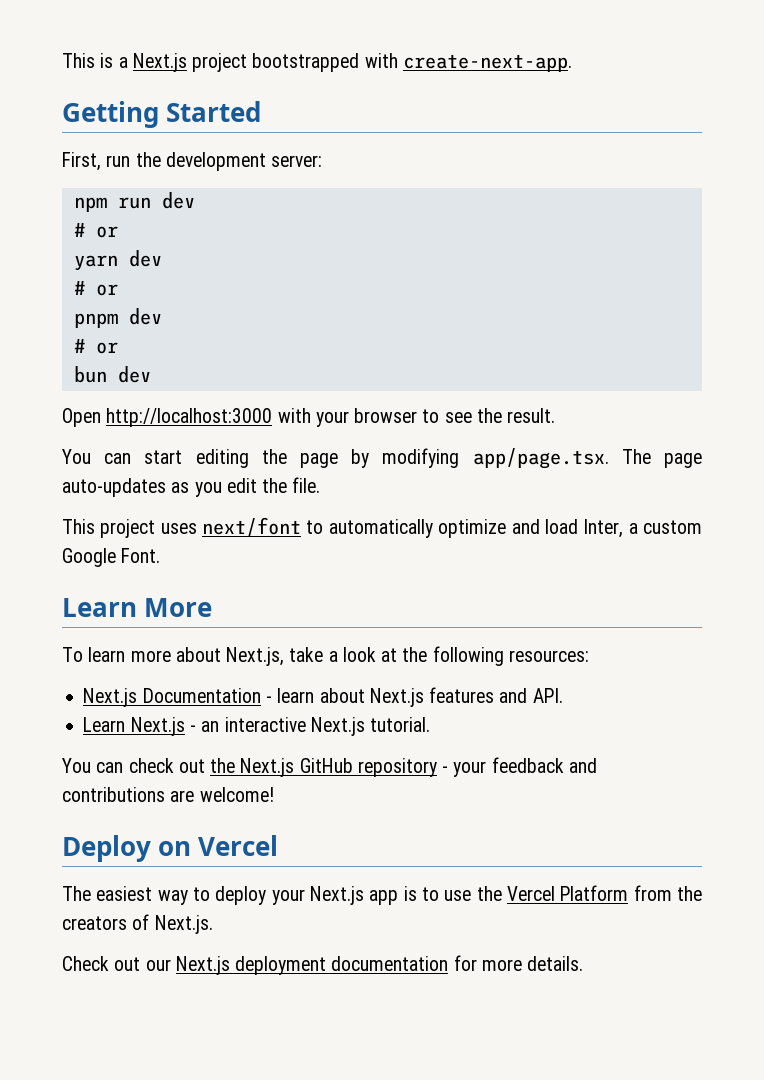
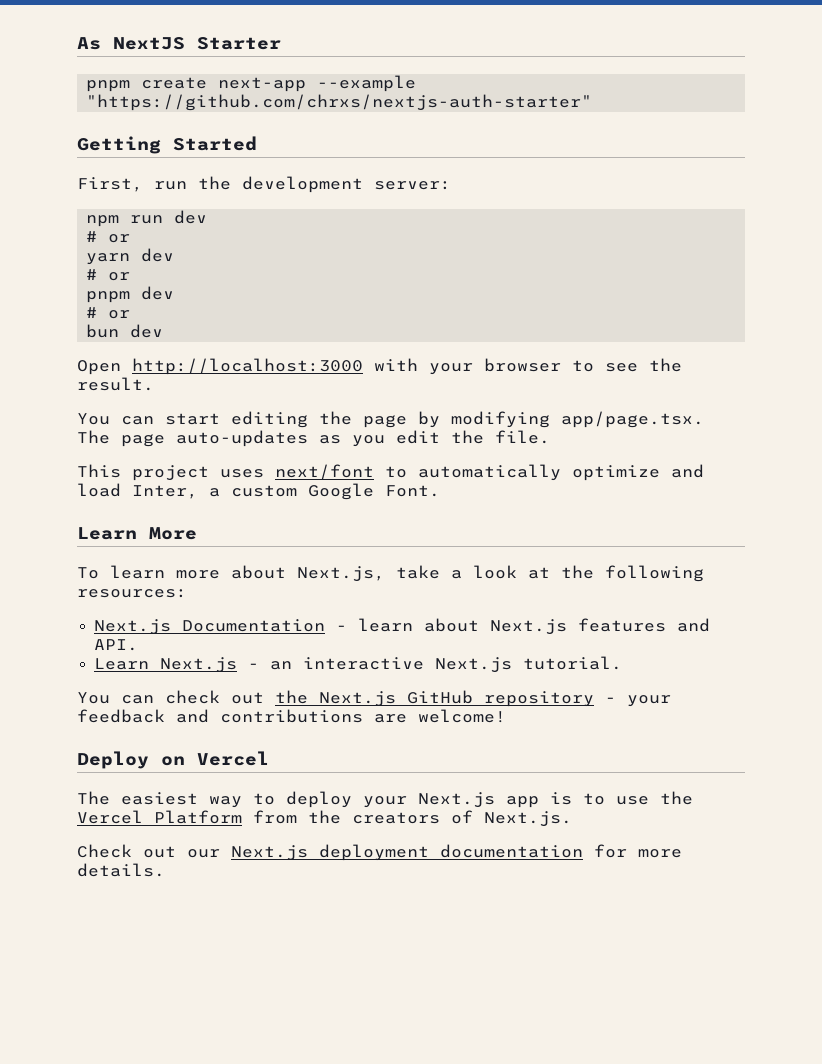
[62,53,572,72] This is a Next.js project bootstrapped with create-next-app. -> [77,37,281,50] [86,75,417,92] [86,94,593,111] As NextJS Starter // pnpm create next-app --example "https://github.com/chrxs/nextjs-auth-starter"

